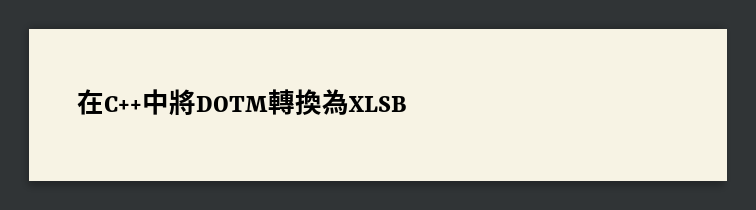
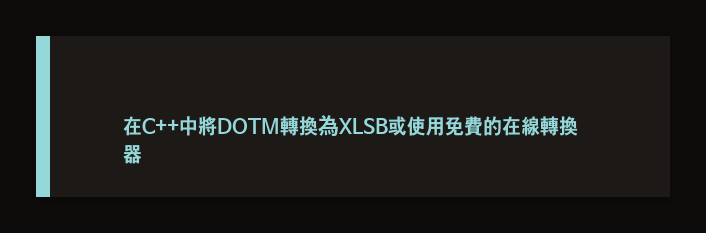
(407, 104) none -> [387,116,578,136] [123,145,142,164] 或使用免費的在線轉換器

